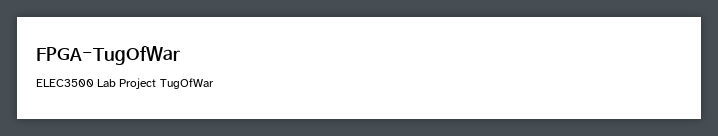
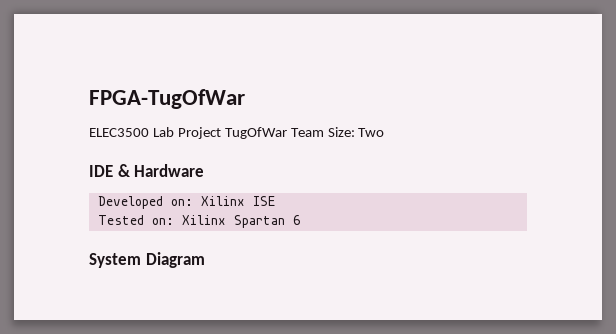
(214, 83) none -> [290,127,385,137] [89,164,205,177] [97,196,275,209] [97,215,301,228] [89,252,205,268] Team Size: Two // IDE & Hardware // Developed on: Xilinx ISE // Tested on: Xilinx Spartan 6 // System Diagram

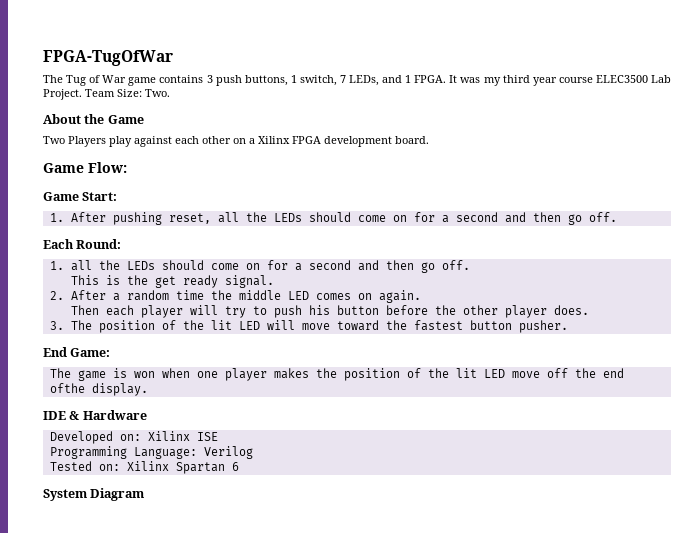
[89,127,385,139] ELEC3500 Lab Project TugOfWar Team Size: Two -> [43,75,671,86] [43,89,170,100] [43,114,144,124] [43,136,429,147] [43,162,127,173] [43,192,118,201] [49,212,617,225] [43,239,122,249] [49,260,470,273] [70,275,274,288] [49,290,421,303] [70,305,589,318] [49,320,568,333] [43,347,111,357] [49,368,624,381] [49,383,148,396] The Tug of War game contains 3 push buttons, 1 switch, 7 LEDs, and 1 FPGA. It was my third year course ELEC3500 Lab Project. Team Size: Two. // About the Game // Two Players play against each other on a Xilinx FPGA development board. // Game Flow: // Game Start: // 1. After pushing reset, all the LEDs should come on for a second and then go off. // Each Round: // 1. all the LEDs should come on for a second and then go off. // This is the get ready signal. // 2. After a random time the middle LED comes on again. // Then each player will try to push his button before the other player does. // 3. The position of the lit LED will move toward the fastest button pusher. // End Game: // The game is won when one player makes the position of the lit LED move off the end ofthe display.
(275, 201) none -> [49,446,253,459] // Programming Language: Verilog

